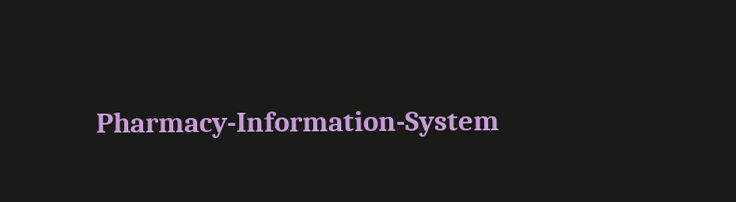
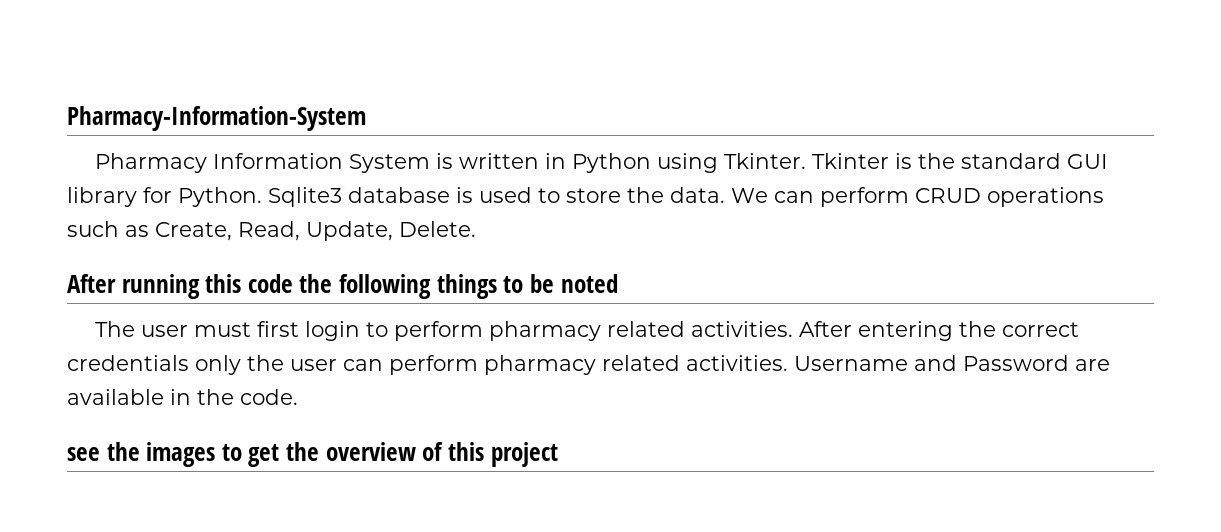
(500, 124) none -> [95,153,1109,173] [67,187,1104,207] [67,221,476,241] [67,274,618,299] [95,321,1080,341] [67,355,1110,375] [67,389,298,405] [67,442,558,467] // Pharmacy Information System is written in Python using Tkinter. Tkinter is the standard GUI library for Python. Sqlite3 database is used to store the data. We can perform CRUD operations such as Create, Read, Update, Delete. // After running this code the following things to be noted // The user must first login to perform pharmacy related activities. After entering the correct credentials only the user can perform pharmacy related activities. Username and Password are available in the code. // see the images to get the overview of this project

